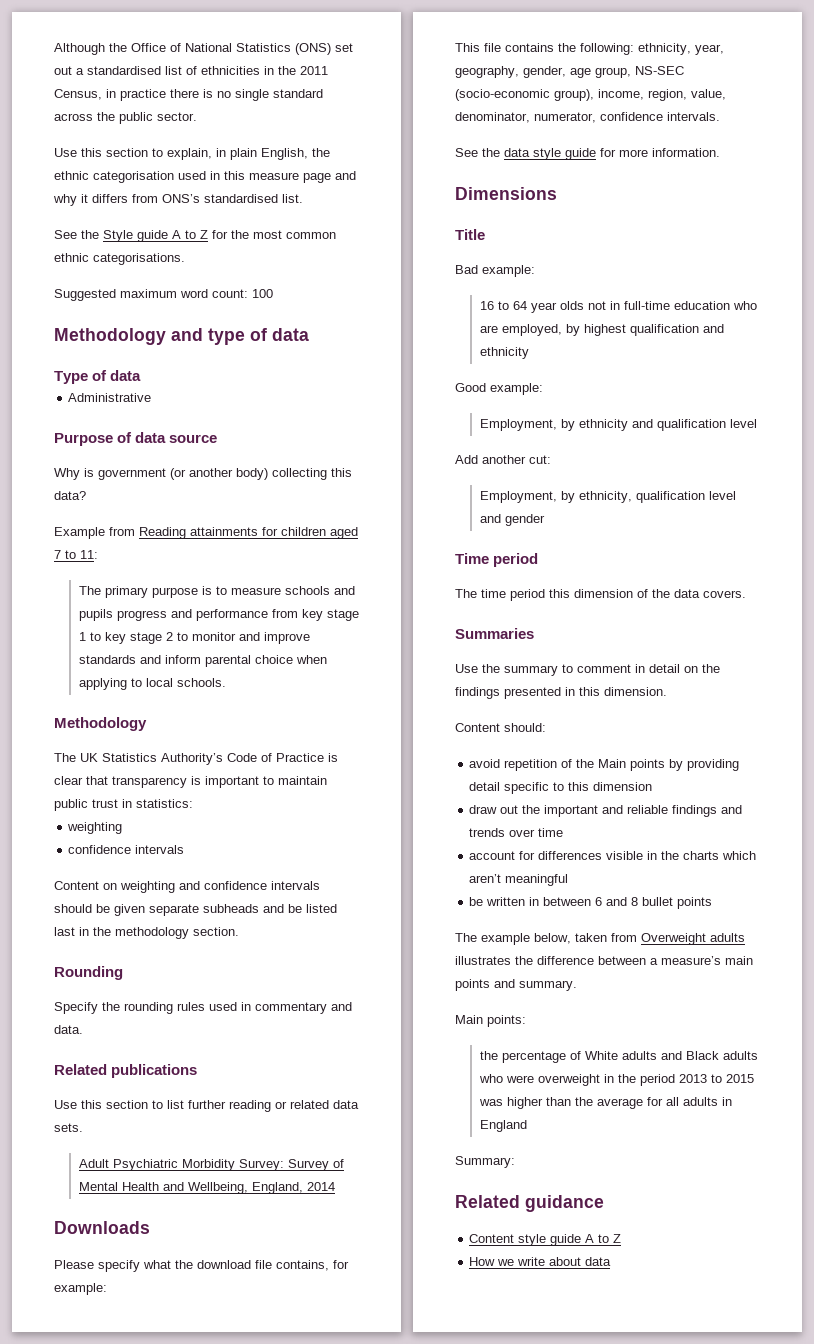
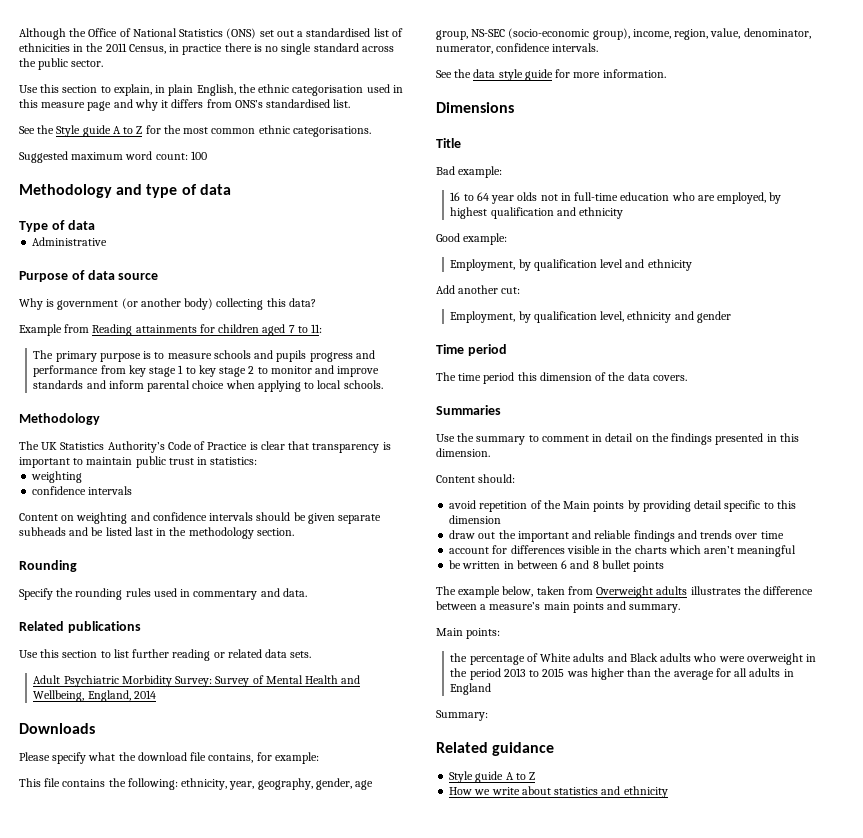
[578,419,757,431] ethnicity and qualification level -> [533,259,692,271] qualification level and ethnicity
[578,491,736,503] ethnicity, qualification level -> [533,311,672,323] qualification level, ethnicity
[469,1234,547,1246] Content style -> [449,771,474,783] Style
[585,1257,612,1266] data -> [554,786,668,798] statistics and ethnicity

